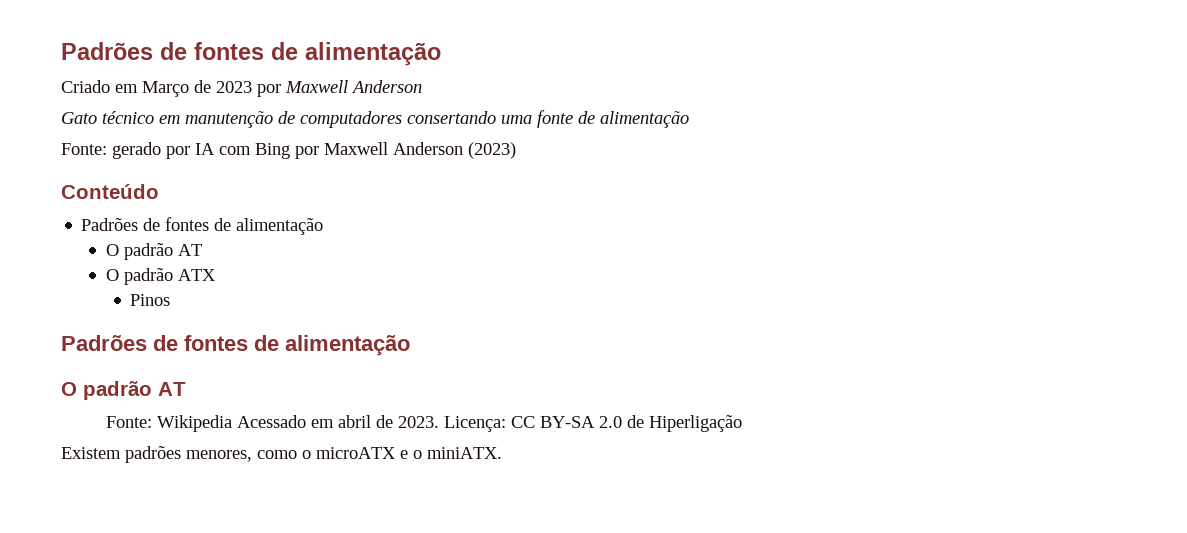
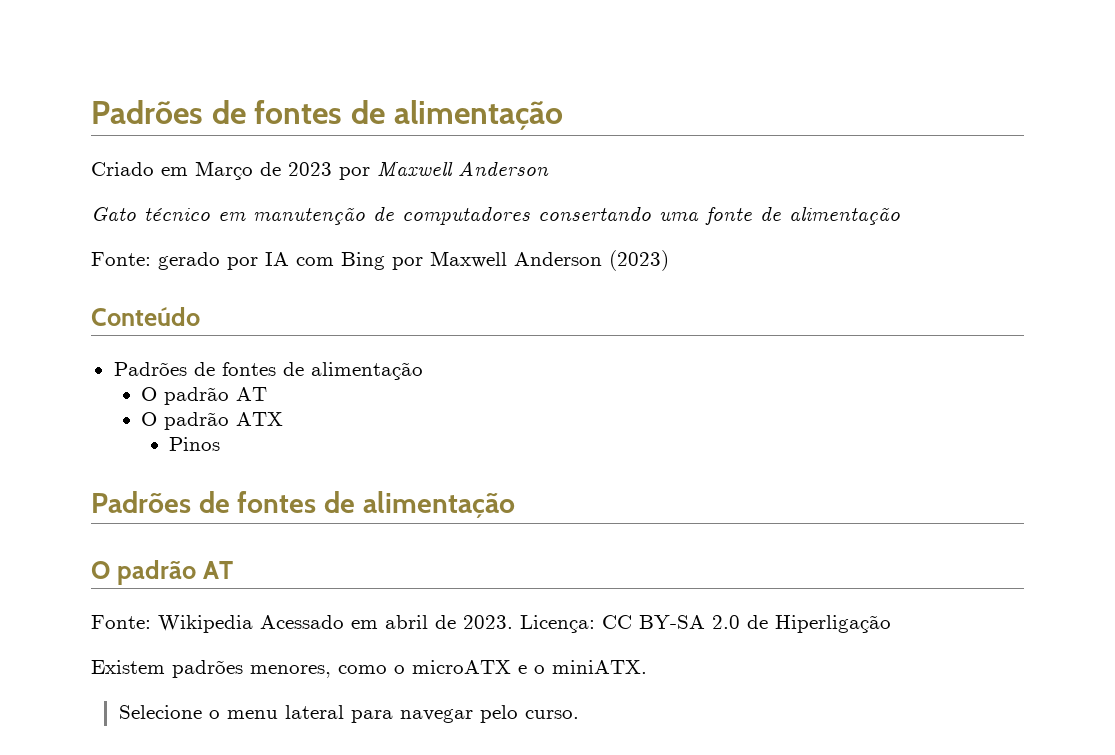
(502, 453) none -> [118,705,579,723] // Selecione o menu lateral para navegar pelo curso.

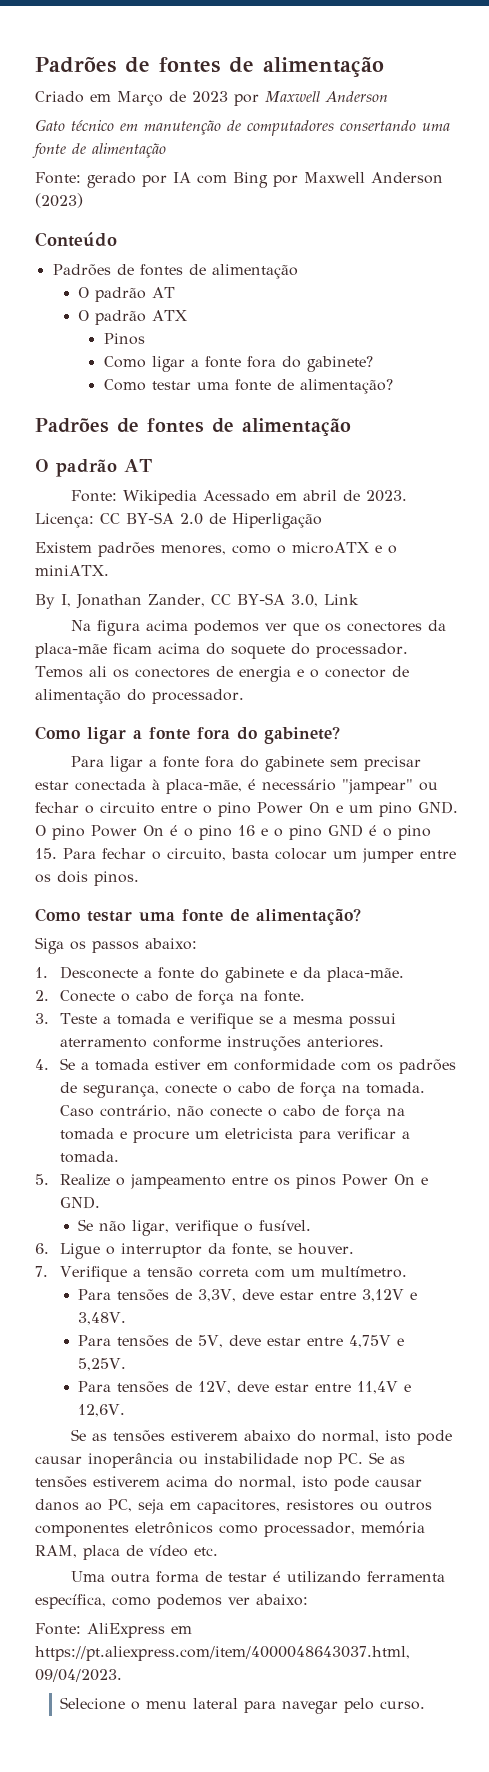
(220, 444) none -> [103,356,373,372] [103,379,393,394] // Como ligar a fonte fora do gabinete? // Como testar uma fonte de alimentação?
(647, 667) none -> [35,593,359,609] [70,620,446,636] [35,643,408,659] [35,666,409,682] [35,689,244,704] [35,726,340,744] [70,756,421,772] [35,779,438,794] [35,801,458,817] [35,824,431,840] [35,848,456,863] [35,871,139,886] [35,908,361,925] [35,937,197,954] [35,966,405,983] [35,990,306,1005] [35,1013,397,1029] [60,1036,385,1051] [35,1058,457,1074] [60,1082,426,1098] [60,1105,406,1120] [60,1128,411,1143] [60,1151,120,1163] [35,1174,429,1189] [60,1196,101,1209] [78,1219,312,1236] [35,1243,355,1259] [35,1266,408,1282] [78,1289,418,1302] [78,1312,127,1325] [78,1335,405,1348] [78,1358,127,1371] [78,1381,412,1394] [78,1404,126,1417] [70,1429,452,1445] [35,1452,405,1468] [35,1476,422,1491] [35,1499,432,1514] [35,1521,425,1537] [35,1545,218,1560] [70,1571,445,1583] [35,1594,308,1609] [35,1623,192,1638] [35,1646,410,1661] [35,1669,122,1682] // By I, Jonathan Zander, CC BY-SA 3.0, Link // Na figura acima podemos ver que os conectores da placa-mãe ficam acima do soquete do processador. Temos ali os conectores de energia e o conector de alimentação do processador. // Como ligar a fonte fora do gabinete? // Para ligar a fonte fora do gabinete sem precisar estar conectada à placa-mãe, é necessário "jampear" ou fechar o circuito entre o pino Power On e um pino GND. O pino Power On é o pino 16 e o pino GND é o pino 15. Para fechar o circuito, basta colocar um jumper entre os dois pinos. // Como testar uma fonte de alimentação? // Siga os passos abaixo: // 1. Desconecte a fonte do gabinete e da placa-mãe. // 2. Conecte o cabo de força na fonte. // 3. Teste a tomada e verifique se a mesma possui aterramento conforme instruções anteriores. // 4. Se a tomada estiver em conformidade com os padrões de segurança, conecte o cabo de força na tomada. Caso contrário, não conecte o cabo de força na tomada e procure um eletricista para verificar a tomada. // 5. Realize o jampeamento entre os pinos Power On e GND. // Se não ligar, verifique o fusível. // 6. Ligue o interruptor da fonte, se houver. // 7. Verifique a tensão correta com um multímetro. // Para tensões de 3,3V, deve estar entre 3,12V e 3,48V. // Para tensões de 5V, deve estar entre 4,75V e 5,25V. // Para tensões de 12V, deve estar entre 11,4V e 12,6V. // Se as tensões estiverem abaixo do normal, isto pode causar inoperância ou instabilidade nop PC. Se as tensões estiverem acima do normal, isto pode causar danos ao PC, seja em capacitores, resistores ou outros componentes eletrônicos como processador, memória RAM, placa de vídeo etc. // Uma outra forma de testar é utilizando ferramenta específica, como podemos ver abaixo: // Fonte: AliExpress em https://pt.aliexpress.com/item/4000048643037.html, 09/04/2023.

